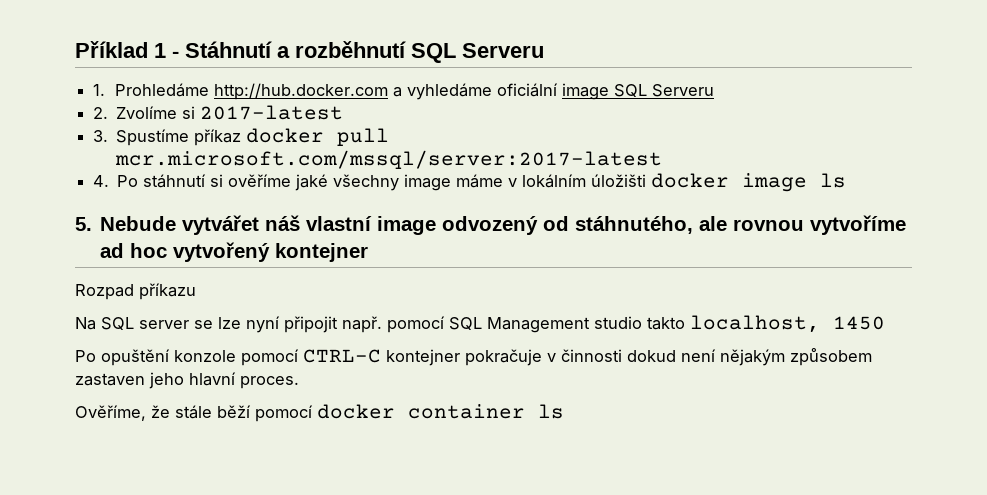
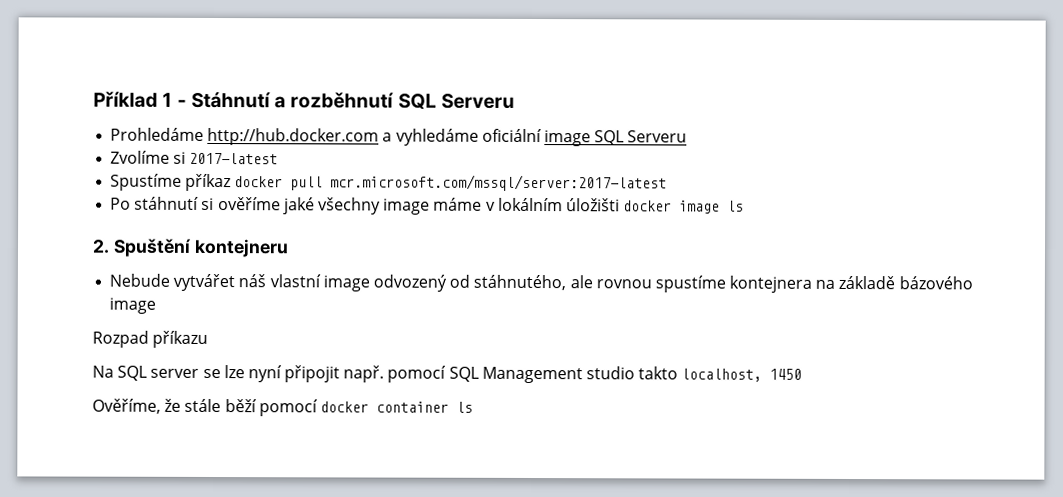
[93,84,106,96] 1. -> (515, 101) none
[93,107,109,119] 2. -> (688, 136) none
[93,130,109,142] 3. -> (279, 158) none
[93,175,110,187] 4. -> (668, 183) none
[75,217,92,231] 5. -> [92,238,289,258] 2. Spuštění kontejneru //
[810,215,907,235] [100,242,369,262] vytvoříme ad hoc vytvořený kontejner -> [654,275,973,293] [109,297,157,314] spustíme kontejnera na základě bázového image
[75,348,872,366] [75,372,299,389] // Po opuštění konzole pomocí CTRL-C kontejner pokračuje v činnosti dokud není nějakým způsobem zastaven jeho hlavní proces. -> (803, 374) none

